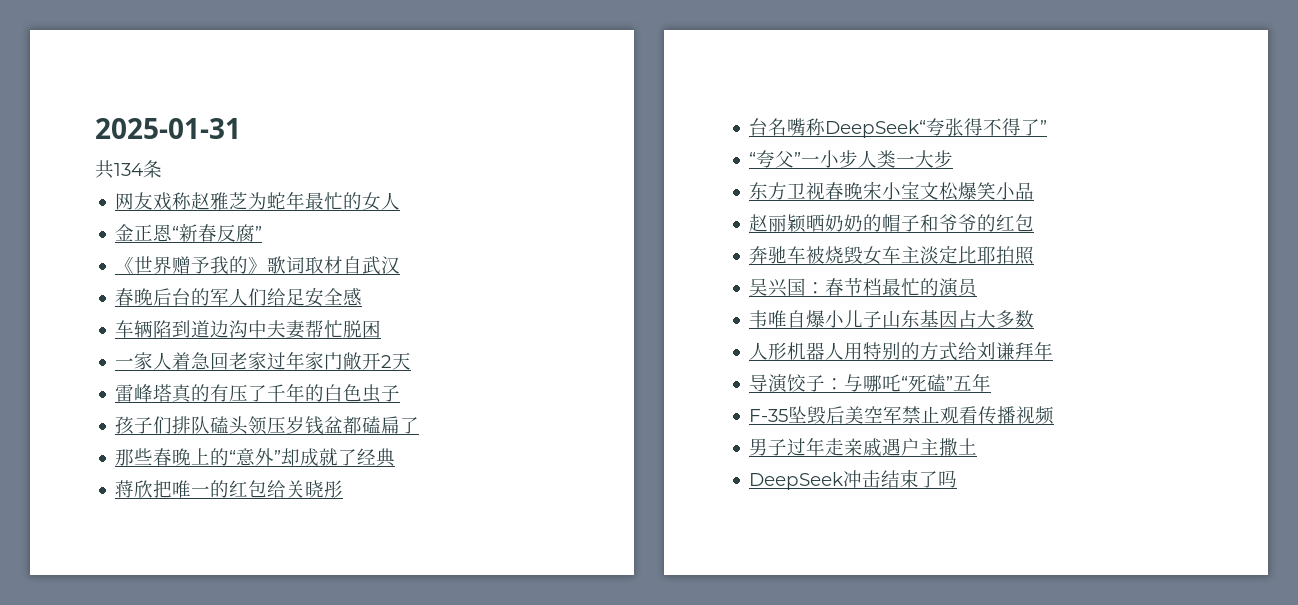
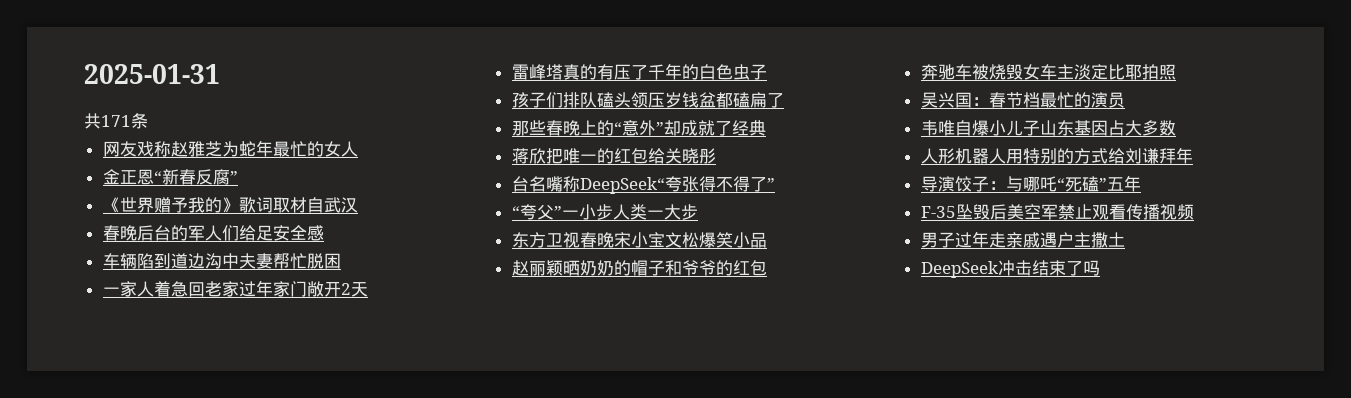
[114,163,143,176] 134 -> [101,115,131,127] 171

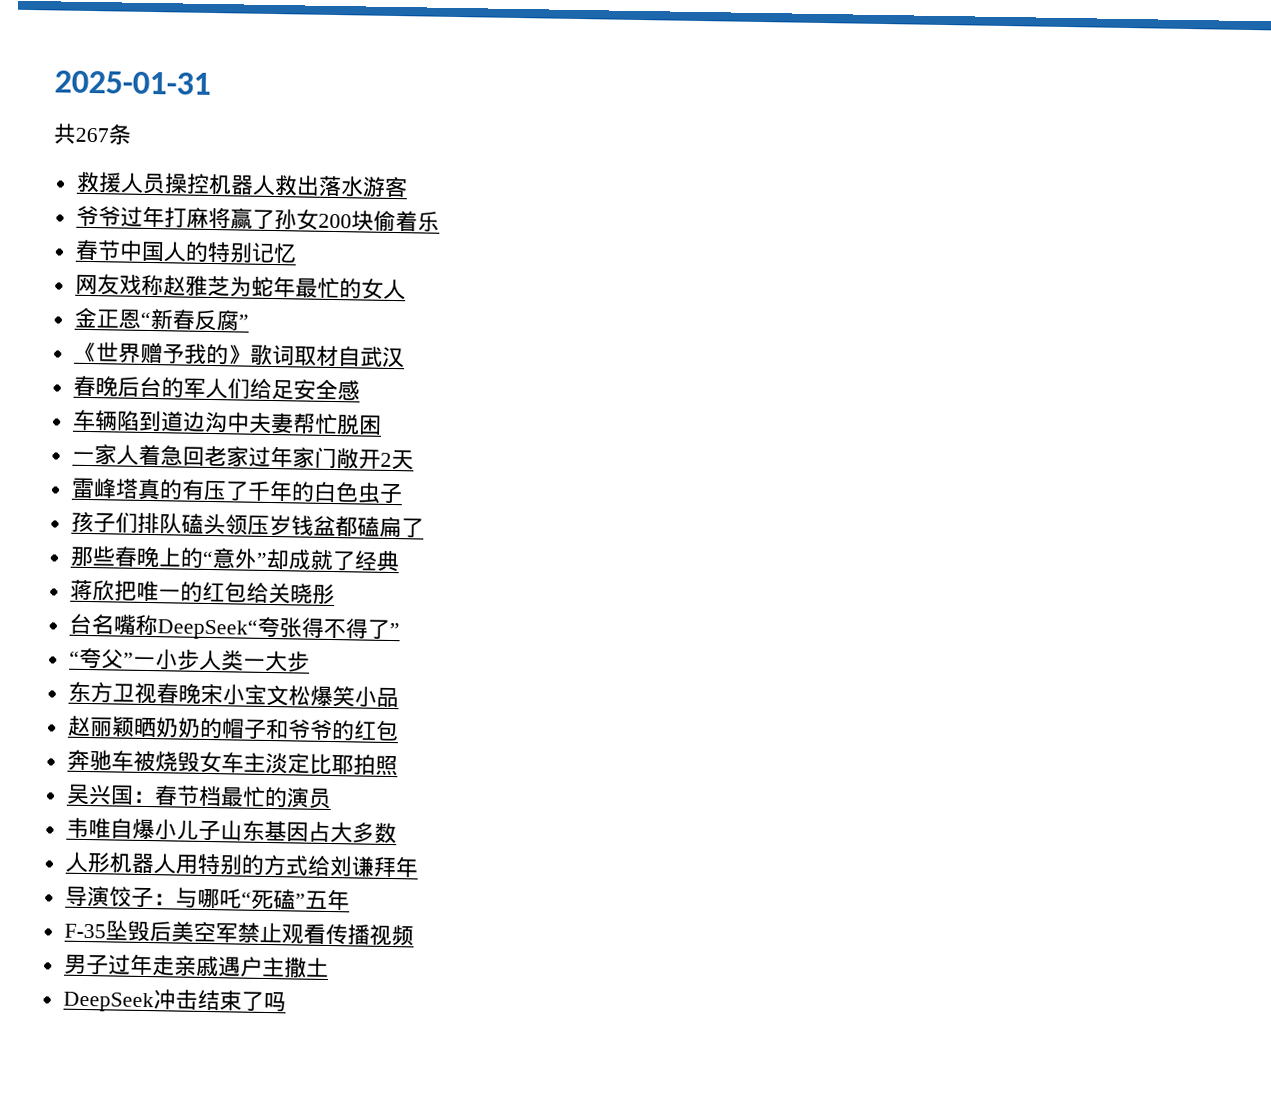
[101,115,131,127] 171 -> [75,127,109,143] 267
(148, 121) none -> [75,171,408,199] [75,205,440,232] [74,239,297,264] // 救援人员操控机器人救出落水游客 // 爷爷过年打麻将赢了孙女200块偷着乐 // 春节中国人的特别记忆

